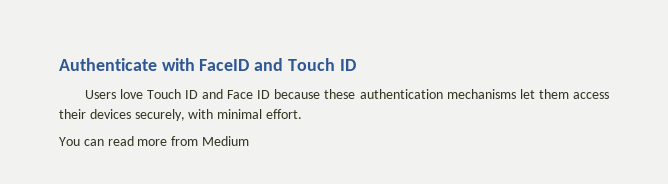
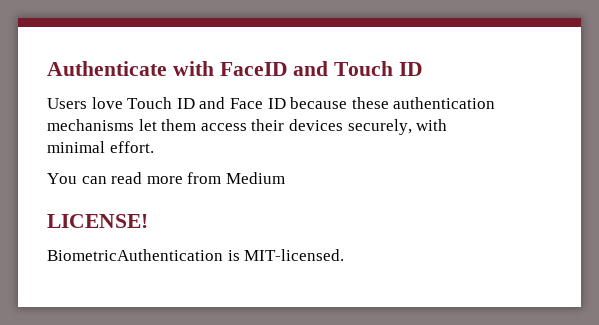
(249, 141) none -> [47,214,148,228] [47,249,345,261] // LICENSE! // BiometricAuthentication is MIT-licensed.

